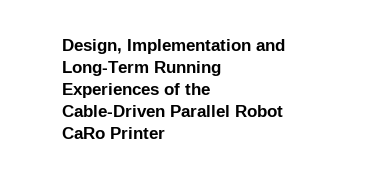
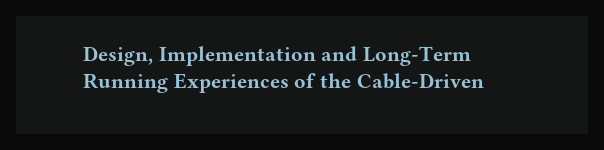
[170,105,283,117] [62,127,165,139] Parallel Robot CaRo Printer -> (484, 81) none

